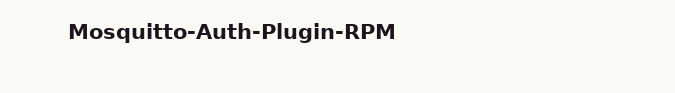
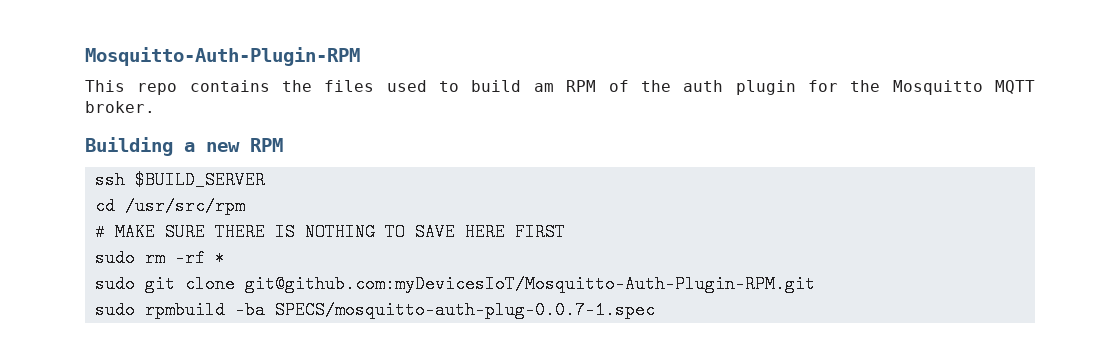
(396, 33) none -> [85,80,1036,95] [85,101,155,113] [85,137,283,156] [94,171,265,189] [94,197,245,215] [94,223,565,241] [94,249,225,267] [94,275,815,293] [94,301,655,319] // This repo contains the files used to build am RPM of the auth plugin for the Mosquitto MQTT broker. // Building a new RPM // ssh $BUILD_SERVER // cd /usr/src/rpm // # MAKE SURE THERE IS NOTHING TO SAVE HERE FIRST // sudo rm -rf * // sudo git clone git@github.com:myDevicesIoT/Mosquitto-Auth-Plugin-RPM.git // sudo rpmbuild -ba SPECS/mosquitto-auth-plug-0.0.7-1.spec

